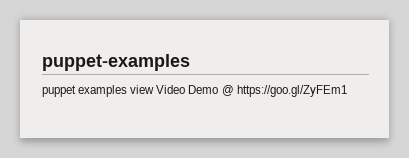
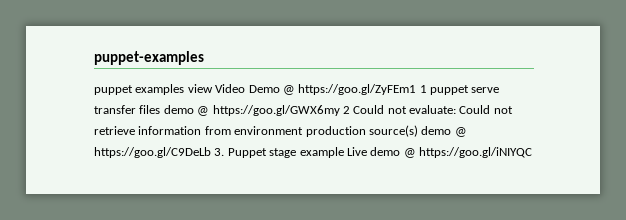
(347, 91) none -> [419,85,500,95] [94,105,513,116] [94,125,467,137] [94,147,532,158] 1 puppet serve transfer files demo @ https://goo.gl/GWX6my 2 Could not evaluate: Could not retrieve information from environment production source(s) demo @ https://goo.gl/C9DeLb 3. Puppet stage example Live demo @ https://goo.gl/iNIYQC

